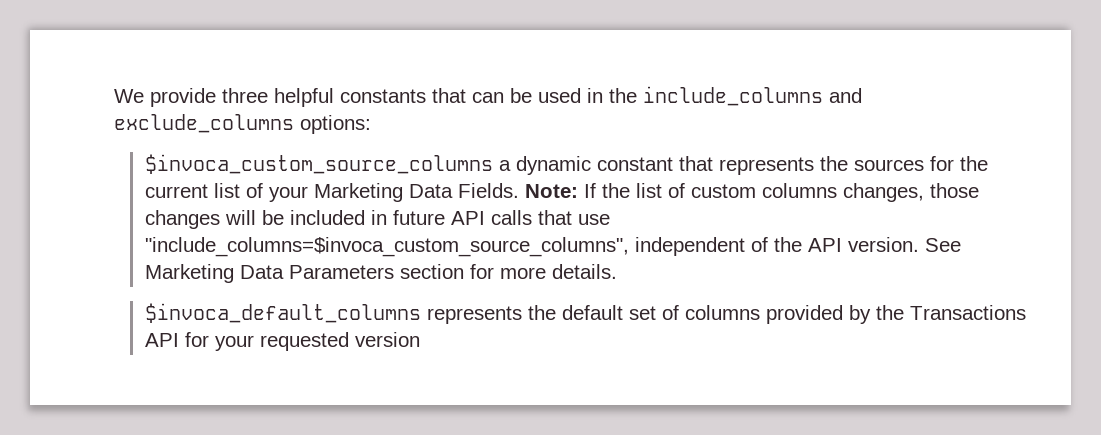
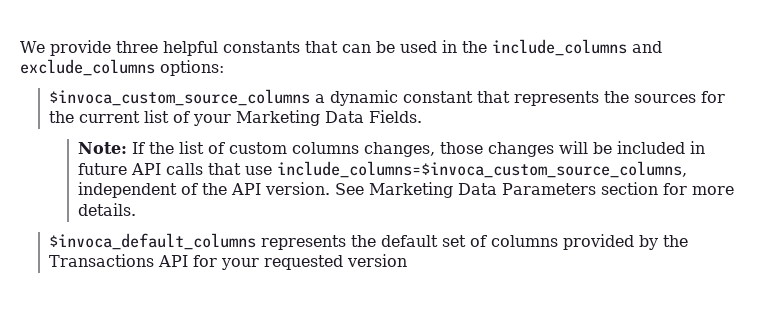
(519, 190) none -> (422, 116) //
[144,237,629,257] "include_columns=$invoca_custom_source_columns", -> [276,161,687,178] include_columns=$invoca_custom_source_columns,

